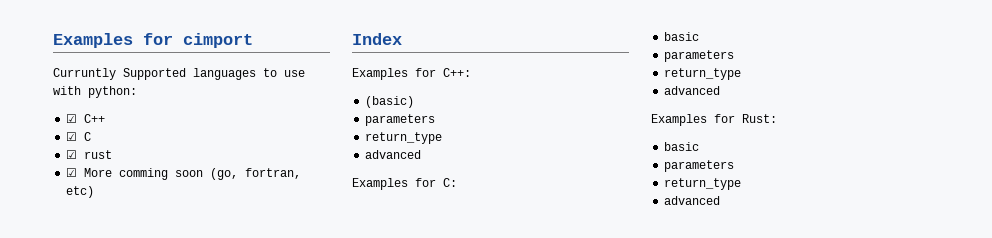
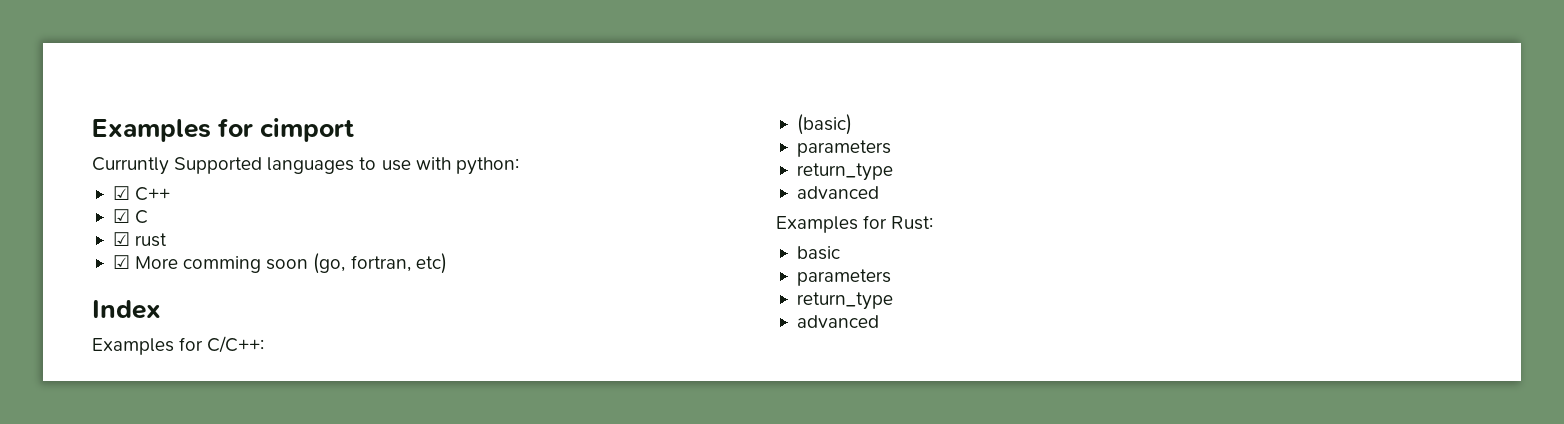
[443,68,471,77] C++: -> [207,336,265,353] C/C++:
[352,178,457,190] [664,32,700,41] [664,50,735,62] [664,68,742,80] [664,86,721,95] // Examples for C: // basic // parameters // return_type // advanced -> (879, 192) none

